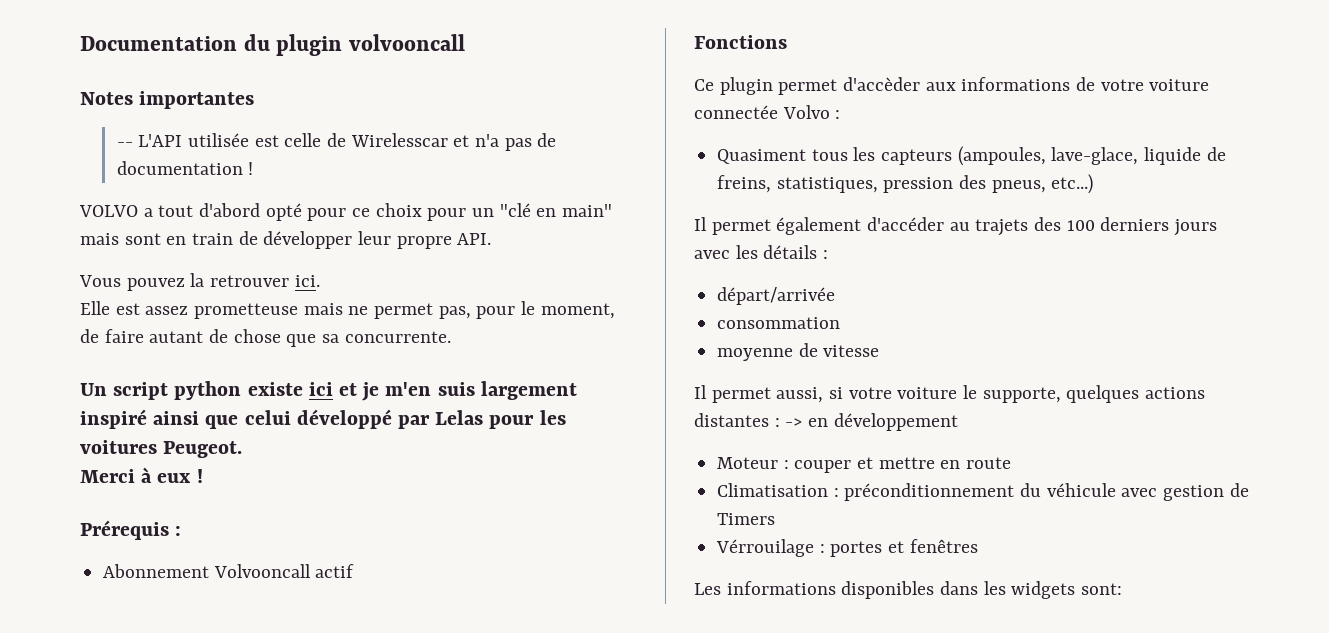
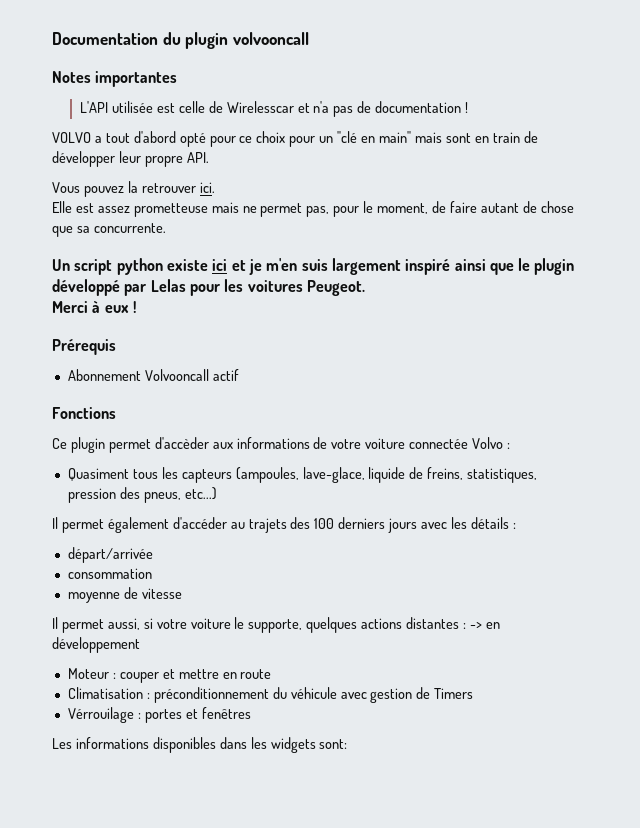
[116,142,133,147] -- -> (178, 79) none
[244,410,291,425] celui -> [518,258,575,275] le plugin
[175,526,182,536] : -> (116, 347) none

